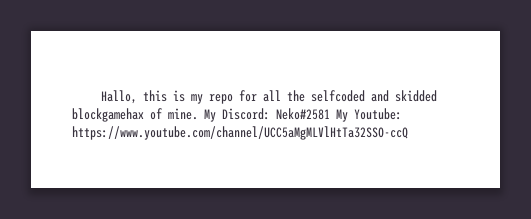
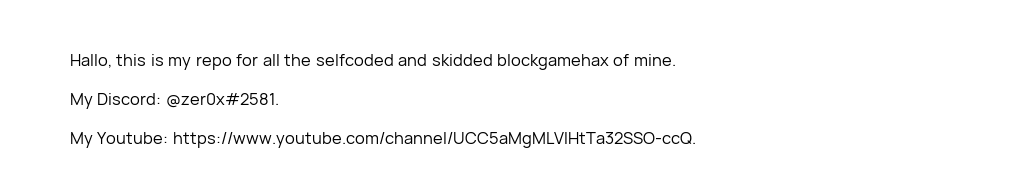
(198, 114) none -> (676, 60) //
[276,108,330,120] Neko#2581 -> [165,93,279,108] @zer0x#2581. //
[72,126,408,140] https://www.youtube.com/channel/UCC5aMgMLVlHtTa32SSO-ccQ -> [172,132,696,148] https://www.youtube.com/channel/UCC5aMgMLVlHtTa32SSO-ccQ.

